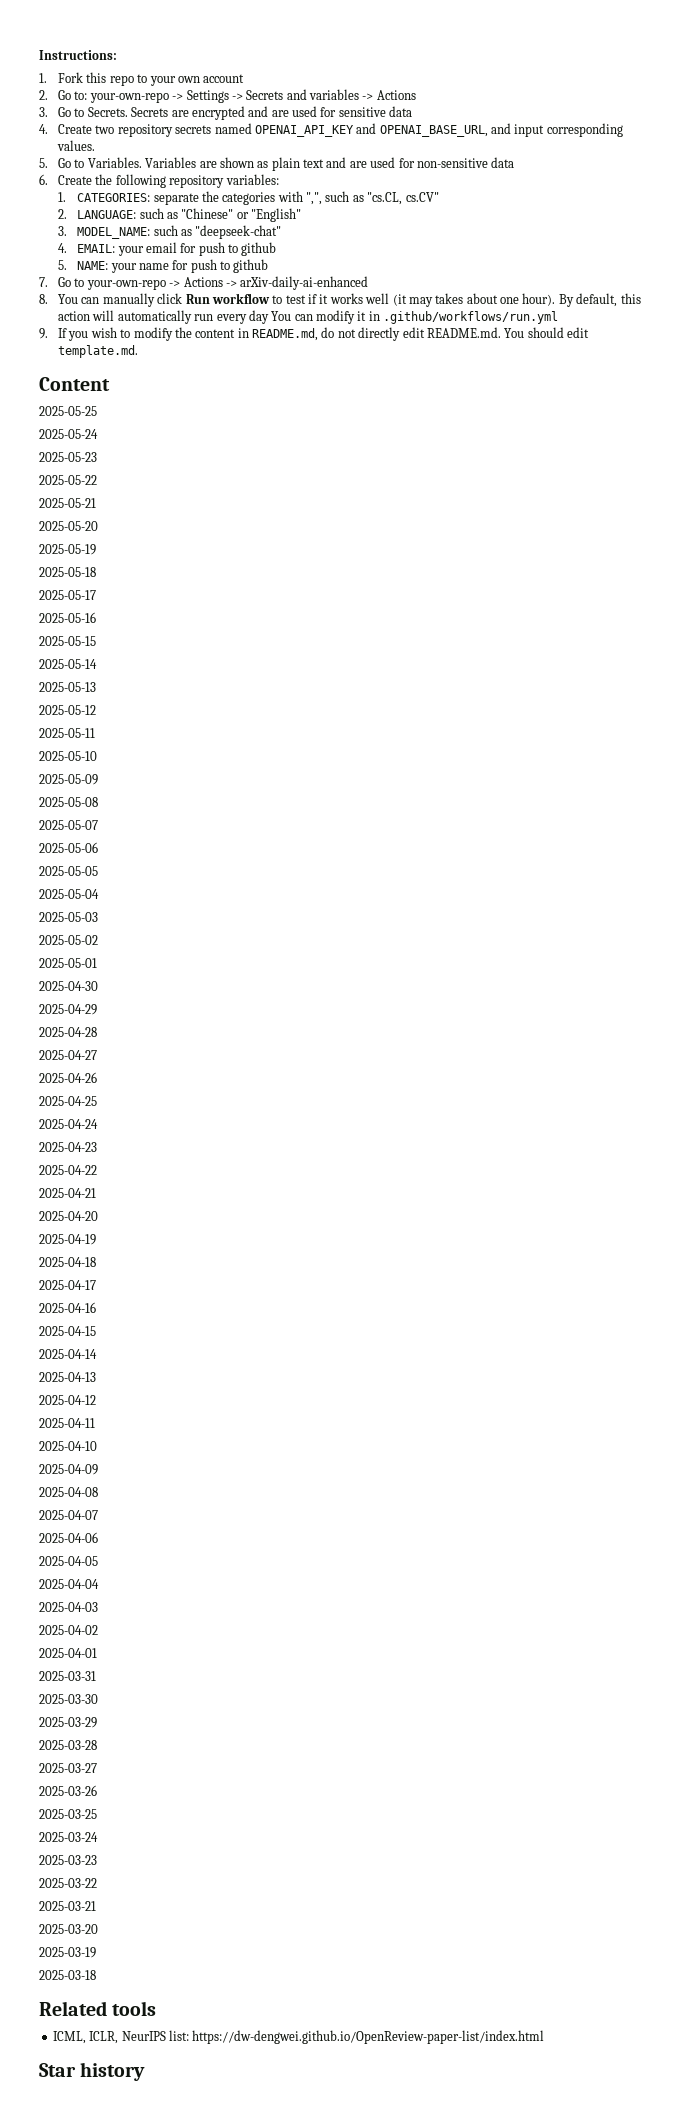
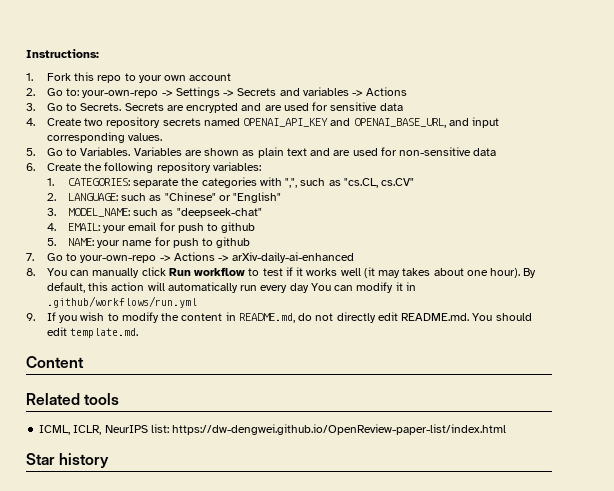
[39,406,97,416] [39,429,98,439] [39,452,97,462] [39,475,97,485] [39,498,96,508] [39,521,98,531] [39,544,96,555] [39,567,96,577] [39,590,96,600] [39,612,96,623] [39,636,96,646] [39,659,97,669] [39,682,96,692] [39,705,96,715] [39,728,95,738] [39,751,97,761] [39,774,98,785] [39,797,98,807] [39,820,98,830] [39,842,98,853] [39,866,98,876] [39,889,99,899] [39,912,98,922] [39,935,98,945] [39,958,97,968] [39,981,98,991] [39,1004,97,1015] [39,1027,97,1037] [39,1050,97,1060] [39,1072,97,1083] [39,1096,97,1106] [39,1119,98,1129] [39,1142,97,1152] [39,1165,97,1175] [39,1188,96,1198] [39,1211,98,1221] [39,1234,96,1245] [39,1257,96,1267] [39,1280,96,1290] [39,1302,96,1313] [39,1326,96,1336] [39,1349,97,1359] [39,1372,96,1382] [39,1395,96,1405] [39,1418,95,1428] [39,1441,97,1451] [39,1464,98,1475] [39,1487,98,1497] [39,1510,98,1520] [39,1532,98,1543] [39,1556,98,1566] [39,1579,99,1589] [39,1602,98,1612] [39,1625,98,1635] [39,1648,97,1658] [39,1671,96,1681] [39,1694,98,1704] [39,1717,97,1728] [39,1740,97,1750] [39,1763,97,1773] [39,1785,97,1796] [39,1809,97,1819] [39,1832,98,1842] [39,1855,97,1865] [39,1878,97,1888] [39,1901,96,1911] [39,1924,98,1934] [39,1947,96,1958] [39,1970,96,1980] // 2025-05-25 // 2025-05-24 // 2025-05-23 // 2025-05-22 // 2025-05-21 // 2025-05-20 // 2025-05-19 // 2025-05-18 // 2025-05-17 // 2025-05-16 // 2025-05-15 // 2025-05-14 // 2025-05-13 // 2025-05-12 // 2025-05-11 // 2025-05-10 // 2025-05-09 // 2025-05-08 // 2025-05-07 // 2025-05-06 // 2025-05-05 // 2025-05-04 // 2025-05-03 // 2025-05-02 // 2025-05-01 // 2025-04-30 // 2025-04-29 // 2025-04-28 // 2025-04-27 // 2025-04-26 // 2025-04-25 // 2025-04-24 // 2025-04-23 // 2025-04-22 // 2025-04-21 // 2025-04-20 // 2025-04-19 // 2025-04-18 // 2025-04-17 // 2025-04-16 // 2025-04-15 // 2025-04-14 // 2025-04-13 // 2025-04-12 // 2025-04-11 // 2025-04-10 // 2025-04-09 // 2025-04-08 // 2025-04-07 // 2025-04-06 // 2025-04-05 // 2025-04-04 // 2025-04-03 // 2025-04-02 // 2025-04-01 // 2025-03-31 // 2025-03-30 // 2025-03-29 // 2025-03-28 // 2025-03-27 // 2025-03-26 // 2025-03-25 // 2025-03-24 // 2025-03-23 // 2025-03-22 // 2025-03-21 // 2025-03-20 // 2025-03-19 // 2025-03-18 -> (84, 362) none

